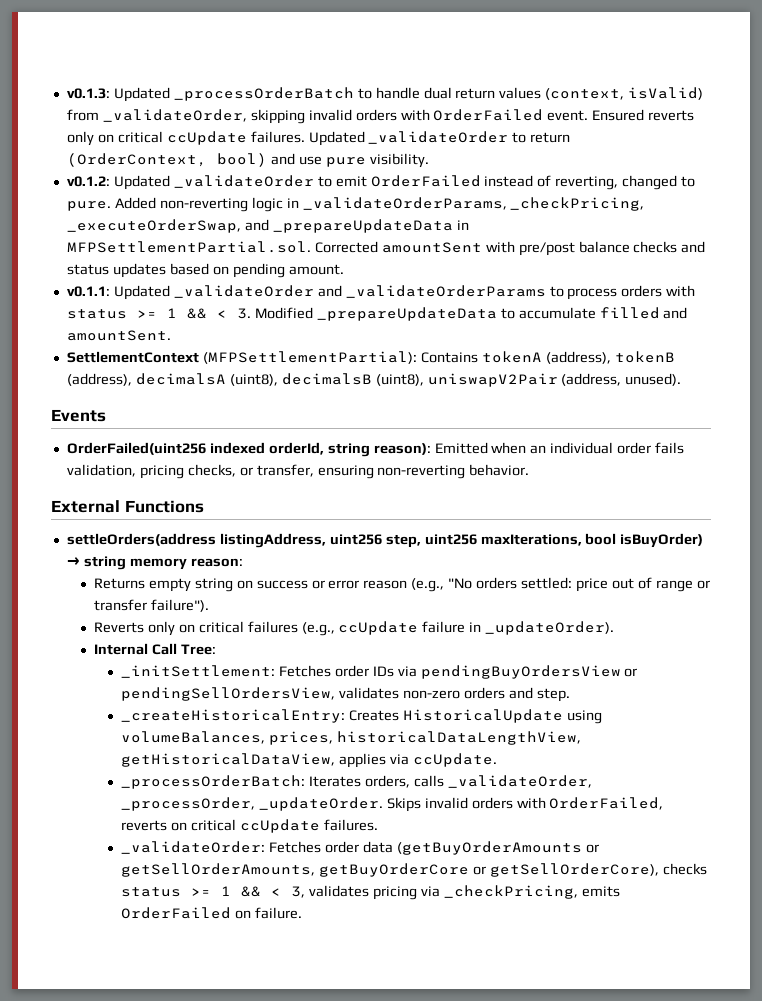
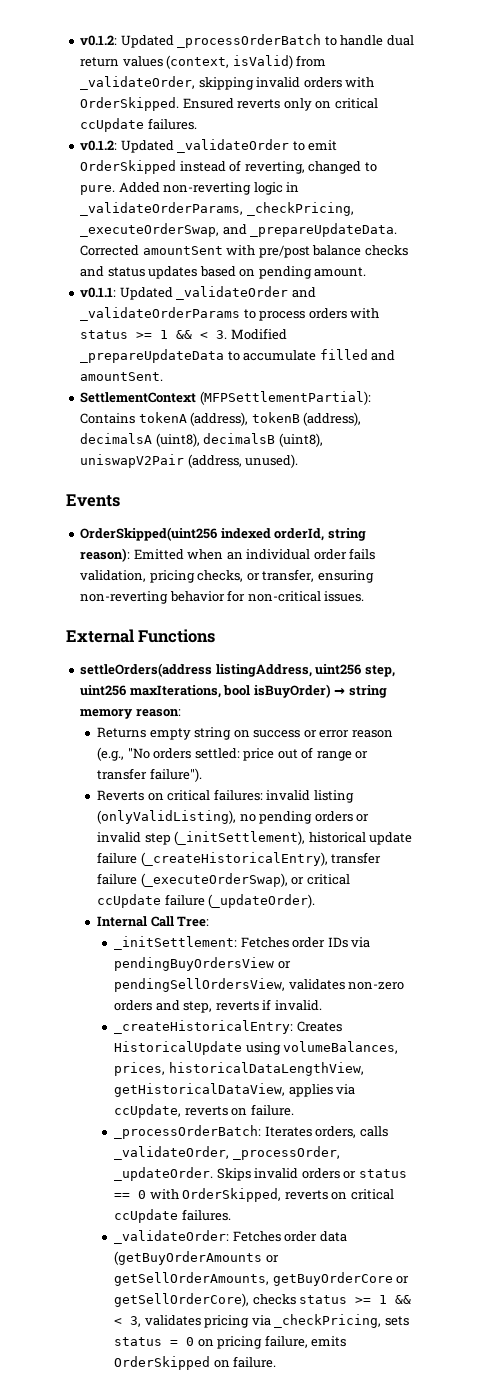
[66,88,110,99] v0.1.3: -> [80,35,118,46] v0.1.2:
[433,109,589,121] OrderFailed event. -> [80,97,180,111] OrderSkipped.
[308,131,571,146] [66,153,429,168] Updated _validateOrder to return (OrderContext, bool) and use pure visibility. -> (197, 124) none
[370,175,481,187] OrderFailed -> [80,160,177,174] OrderSkipped
[272,219,469,233] [66,241,311,253] _prepareUpdateData in MFPSettlementPartial.sol. -> [250,223,398,237] _prepareUpdateData.
[66,442,206,455] OrderFailed(uint256 -> [80,527,218,541] OrderSkipped(uint256
[469,464,530,476] behavior. -> [169,590,365,602] behavior for non-critical issues.
[147,621,615,636] only on critical failures (e.g., ccUpdate failure in _updateOrder). -> [147,789,354,803] [97,810,370,824] [97,831,413,845] [97,852,382,866] [97,873,350,887] [97,894,316,908] on critical failures: invalid listing (onlyValidListing), no pending orders or invalid step (_initSettlement), historical update failure (_createHistoricalEntry), transfer failure (_executeOrderSwap), or critical ccUpdate failure (_updateOrder).
[536,688,570,702] step. -> [183,999,322,1013] step, reverts if invalid.
[412,753,497,767] ccUpdate. -> [114,1104,294,1118] ccUpdate, reverts on failure.
[516,797,664,810] with OrderFailed, -> [343,1169,407,1179] [114,1188,282,1202] or status == 0 with OrderSkipped,
[581,886,620,897] [120,907,231,919] emits OrderFailed -> [384,1316,409,1326] [114,1335,347,1349] [114,1356,211,1370] sets status = 0 on pricing failure, emits OrderSkipped

